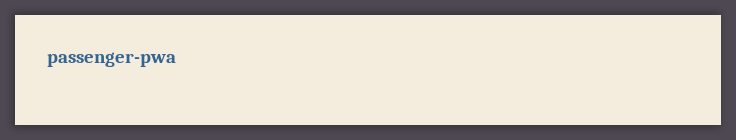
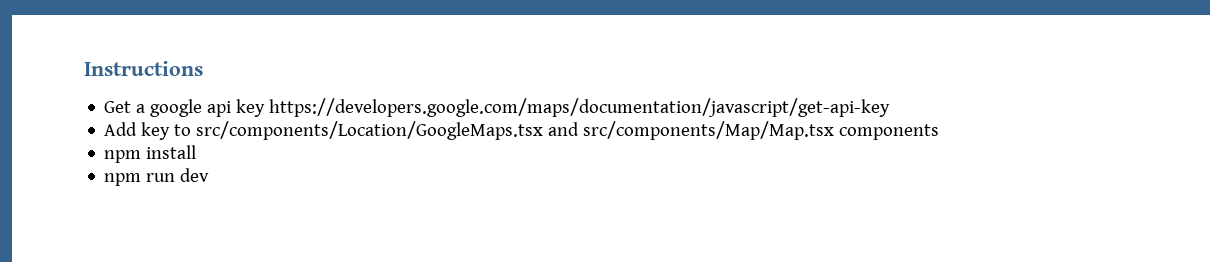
[47,52,176,67] passenger-pwa -> [84,61,203,76] [104,98,891,117] [104,121,940,140] [104,145,197,163] [104,168,210,186] Instructions // Get a google api key https://developers.google.com/maps/documentation/javascript/get-api-key // Add key to src/components/Location/GoogleMaps.tsx and src/components/Map/Map.tsx components // npm install // npm run dev

